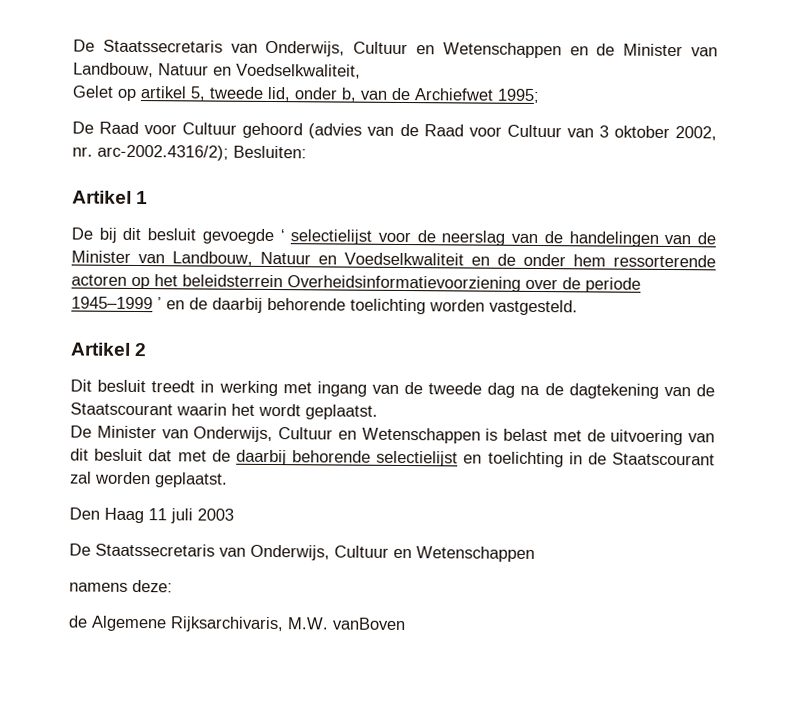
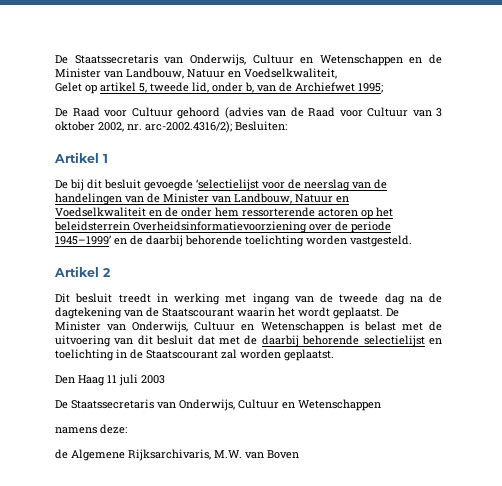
[279,229,373,245] ‘ selectielijst -> [196,179,259,191] ‘selectielijst
[71,296,162,310] 1945–1999 ’ -> [55,235,111,245] 1945–1999’
(378, 412) // -> (383, 313) none
[332,617,406,631] vanBoven -> [245,450,299,459] van Boven

